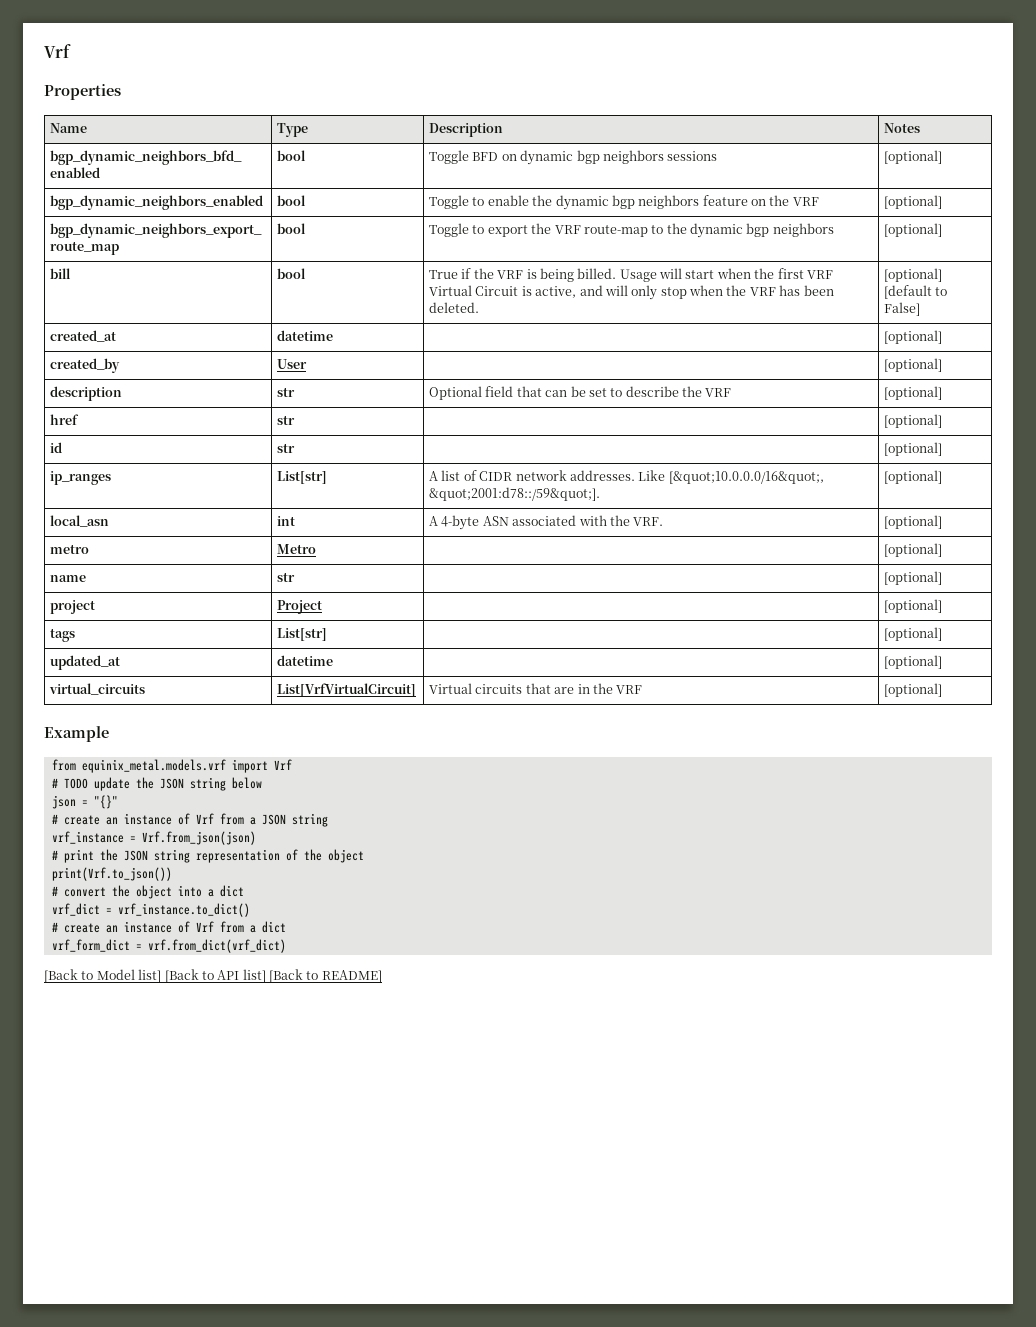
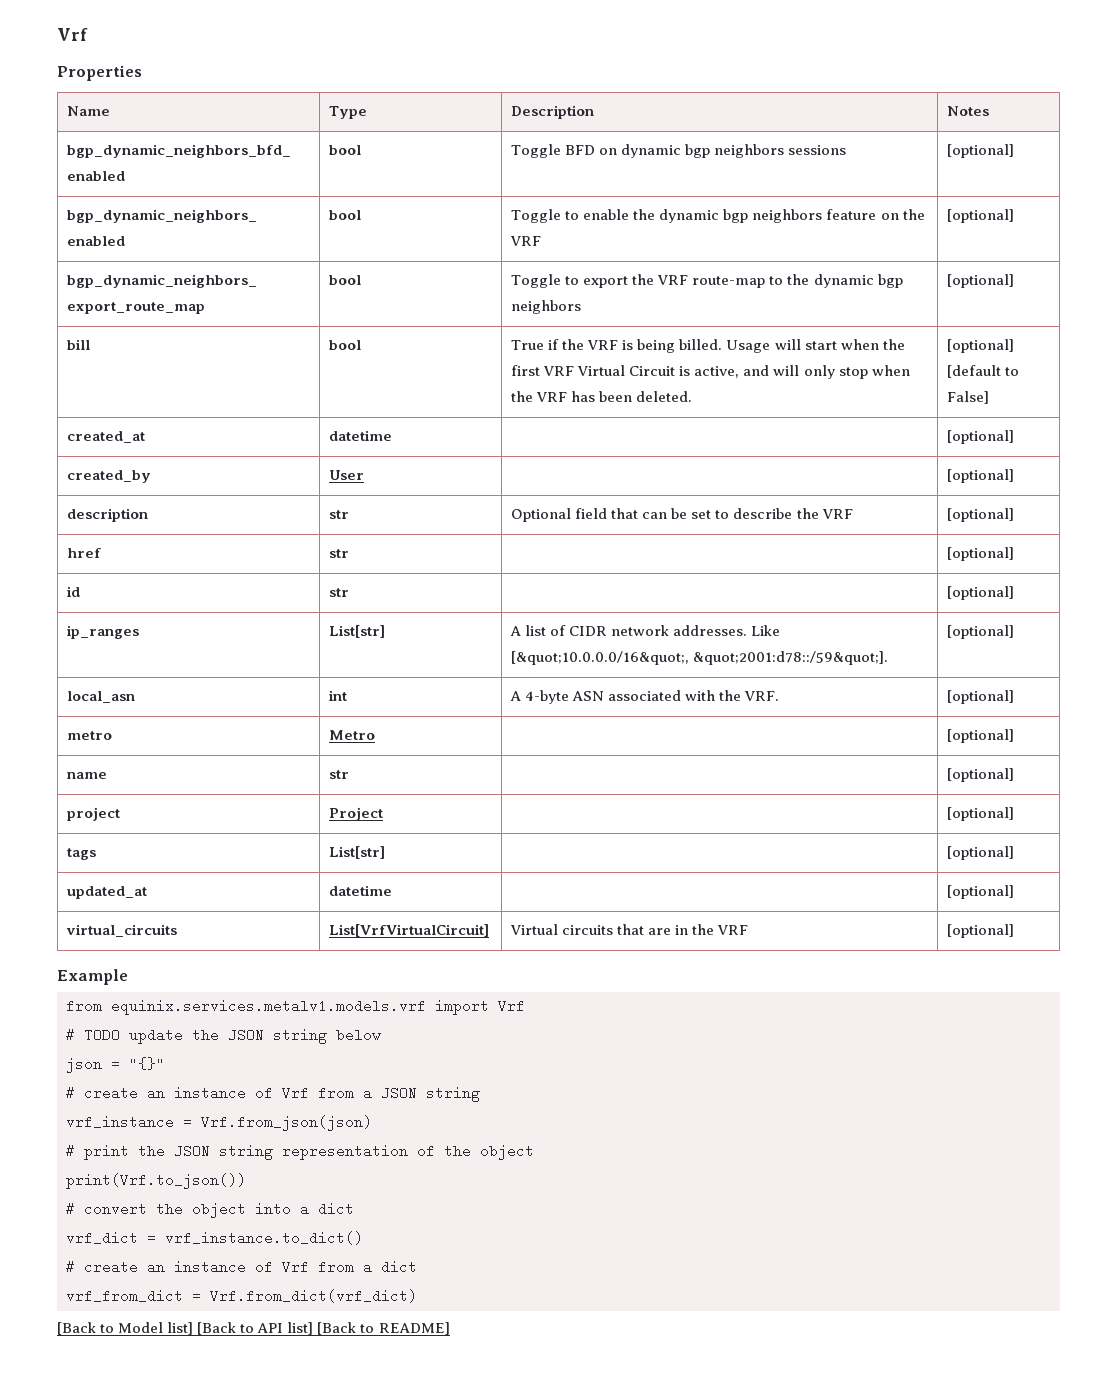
[81,759,226,773] equinix_metal.models.vrf -> [111,999,426,1015] equinix.services.metalv1.models.vrf
[51,939,286,953] vrf_form_dict = vrf.from_dict(vrf_dict) -> [66,1289,417,1303] vrf_from_dict = Vrf.from_dict(vrf_dict)

